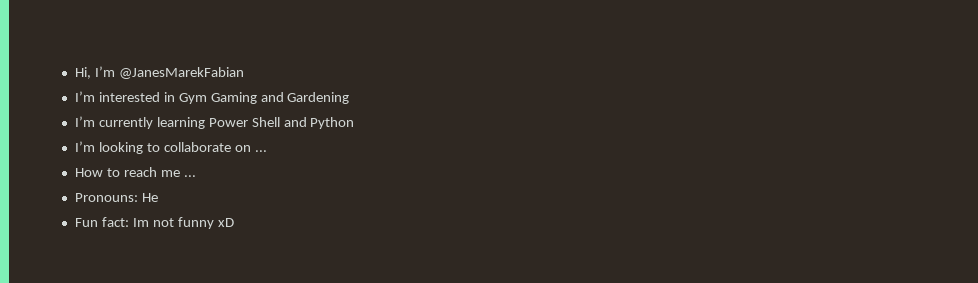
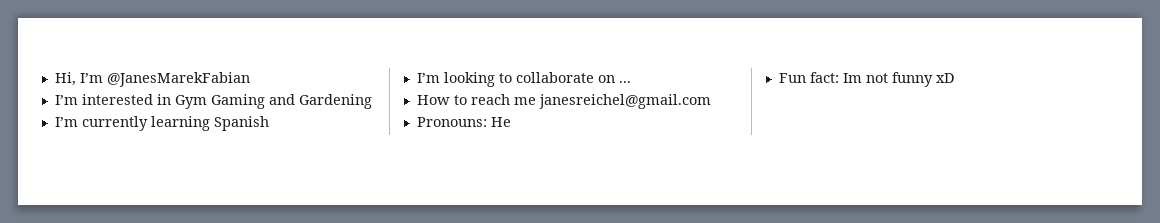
[208,117,355,129] Power Shell and Python -> [213,116,269,131] Spanish
[183,175,196,177] ... -> [538,94,711,109] janesreichel@gmail.com

